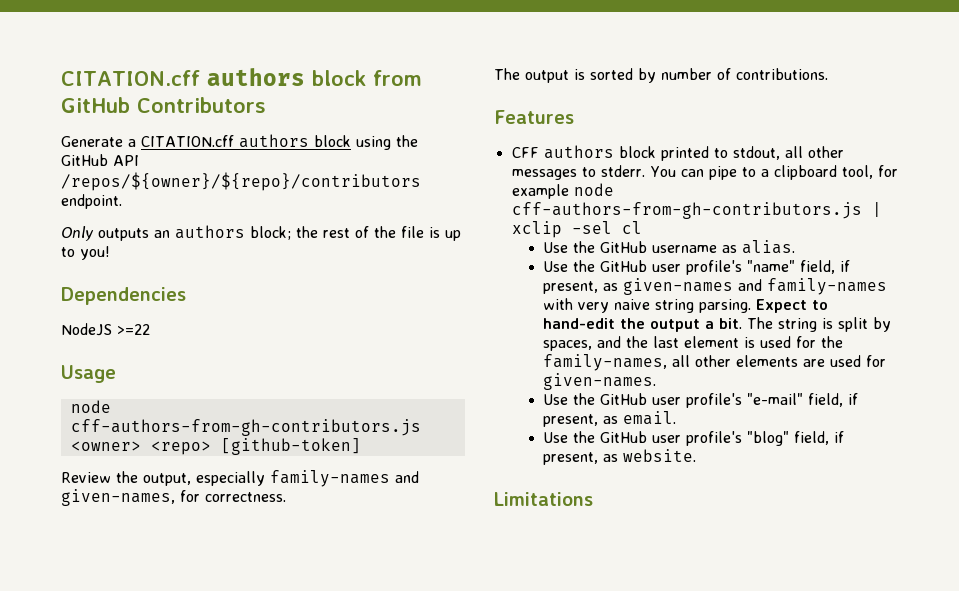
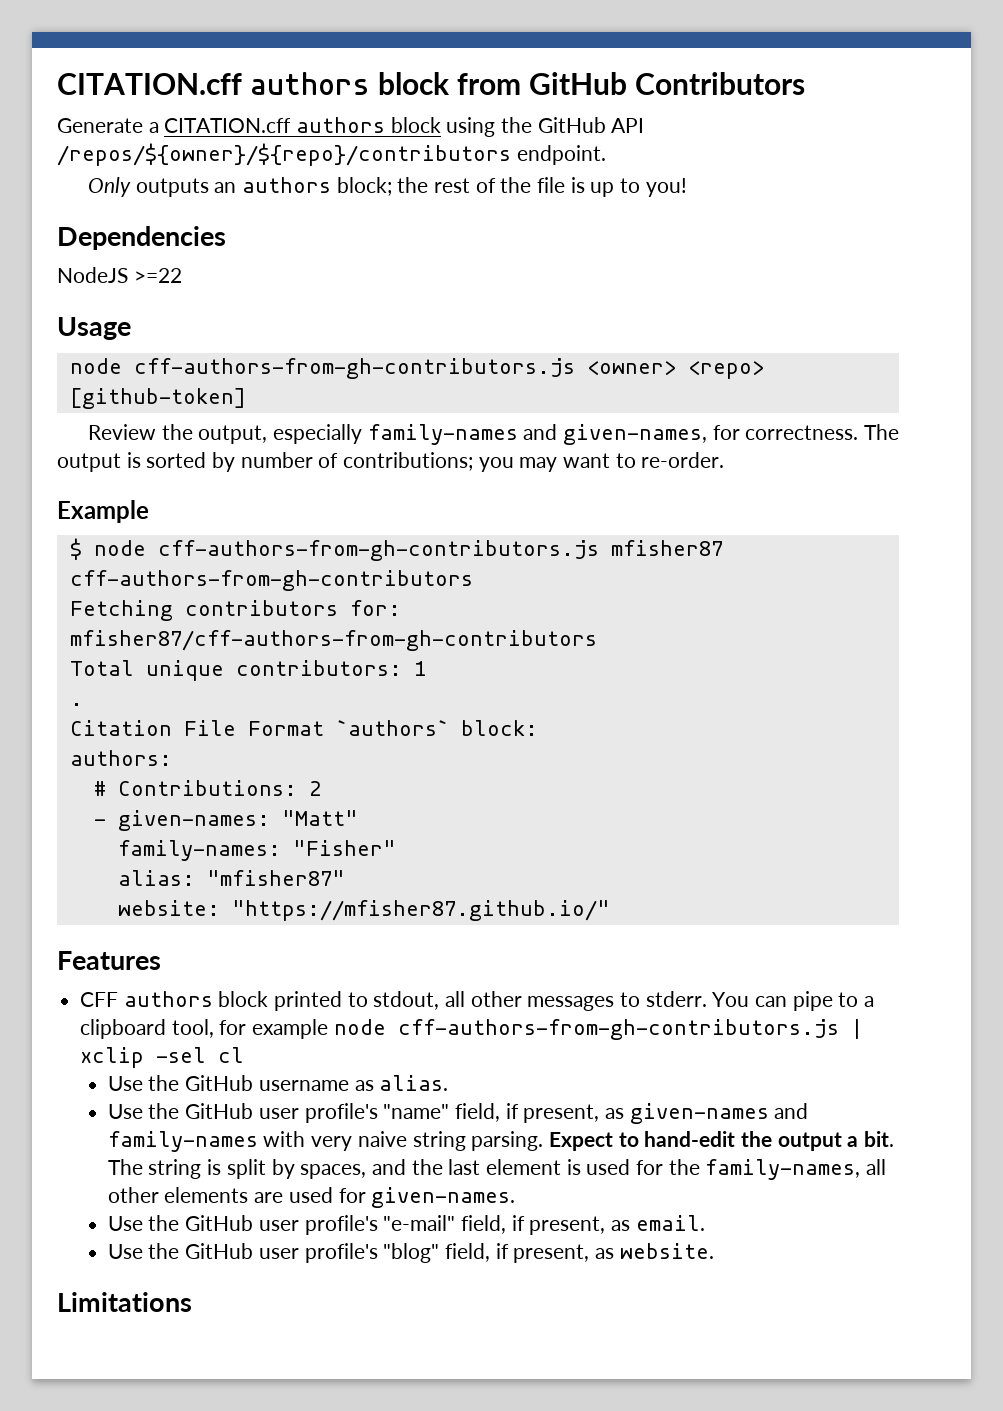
(286, 497) // -> (859, 432) none
[736,68,828,80] contributions. -> [343,452,725,472] [57,500,149,523] [69,538,723,561] [69,570,473,591] [69,600,401,621] [69,630,597,651] [69,660,426,681] [69,703,83,706] [69,720,538,736] [69,750,172,766] [93,780,321,796] [93,810,358,831] [117,840,396,861] [117,870,345,886] [117,900,610,921] contributions; you may want to re-order. // Example // $ node cff-authors-from-gh-contributors.js mfisher87 cff-authors-from-gh-contributors // Fetching contributors for: mfisher87/cff-authors-from-gh-contributors // Total unique contributors: 1 // . // Citation File Format `authors` block: // authors: // # Contributions: 2 // - given-names: "Matt" // family-names: "Fisher" // alias: "mfisher87" // website: "https://mfisher87.github.io/"

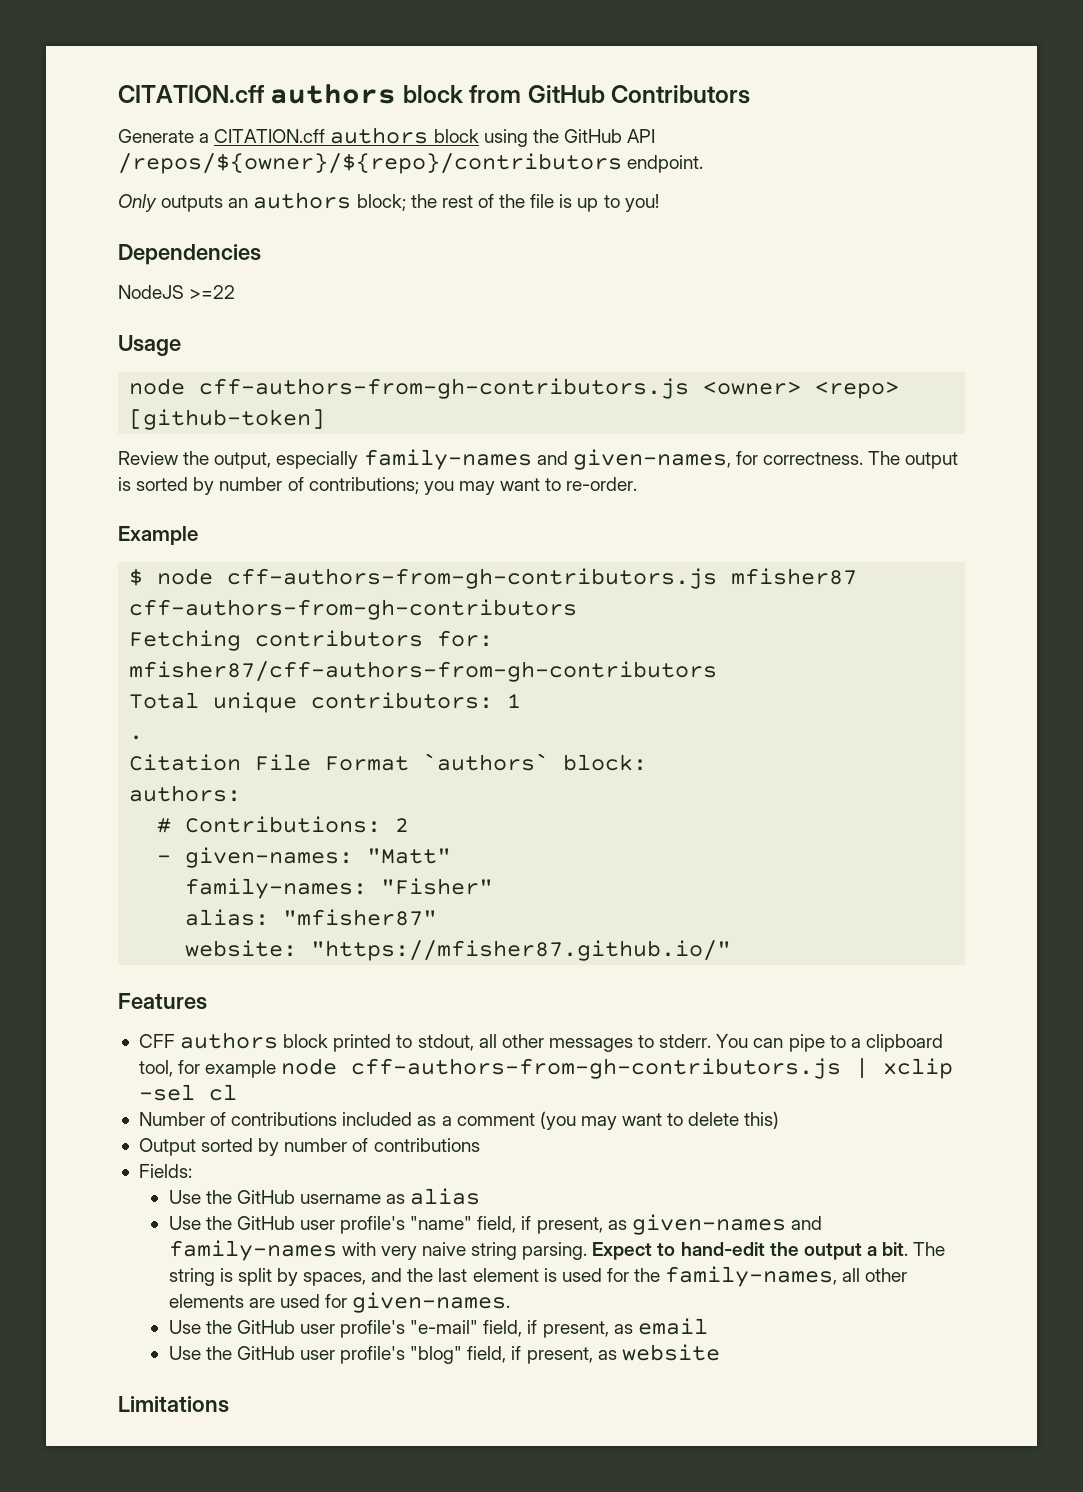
(245, 1055) none -> [138,1111,780,1130] [138,1138,480,1156] [138,1164,192,1178] // Number of contributions included as a comment (you may want to delete this) // Output sorted by number of contributions // Fields:
[379,1075,449,1091] alias. -> [410,1188,481,1205] alias
[635,1215,705,1231] email. -> [637,1318,708,1335] email
[619,1243,714,1259] website. -> [621,1344,720,1361] website

